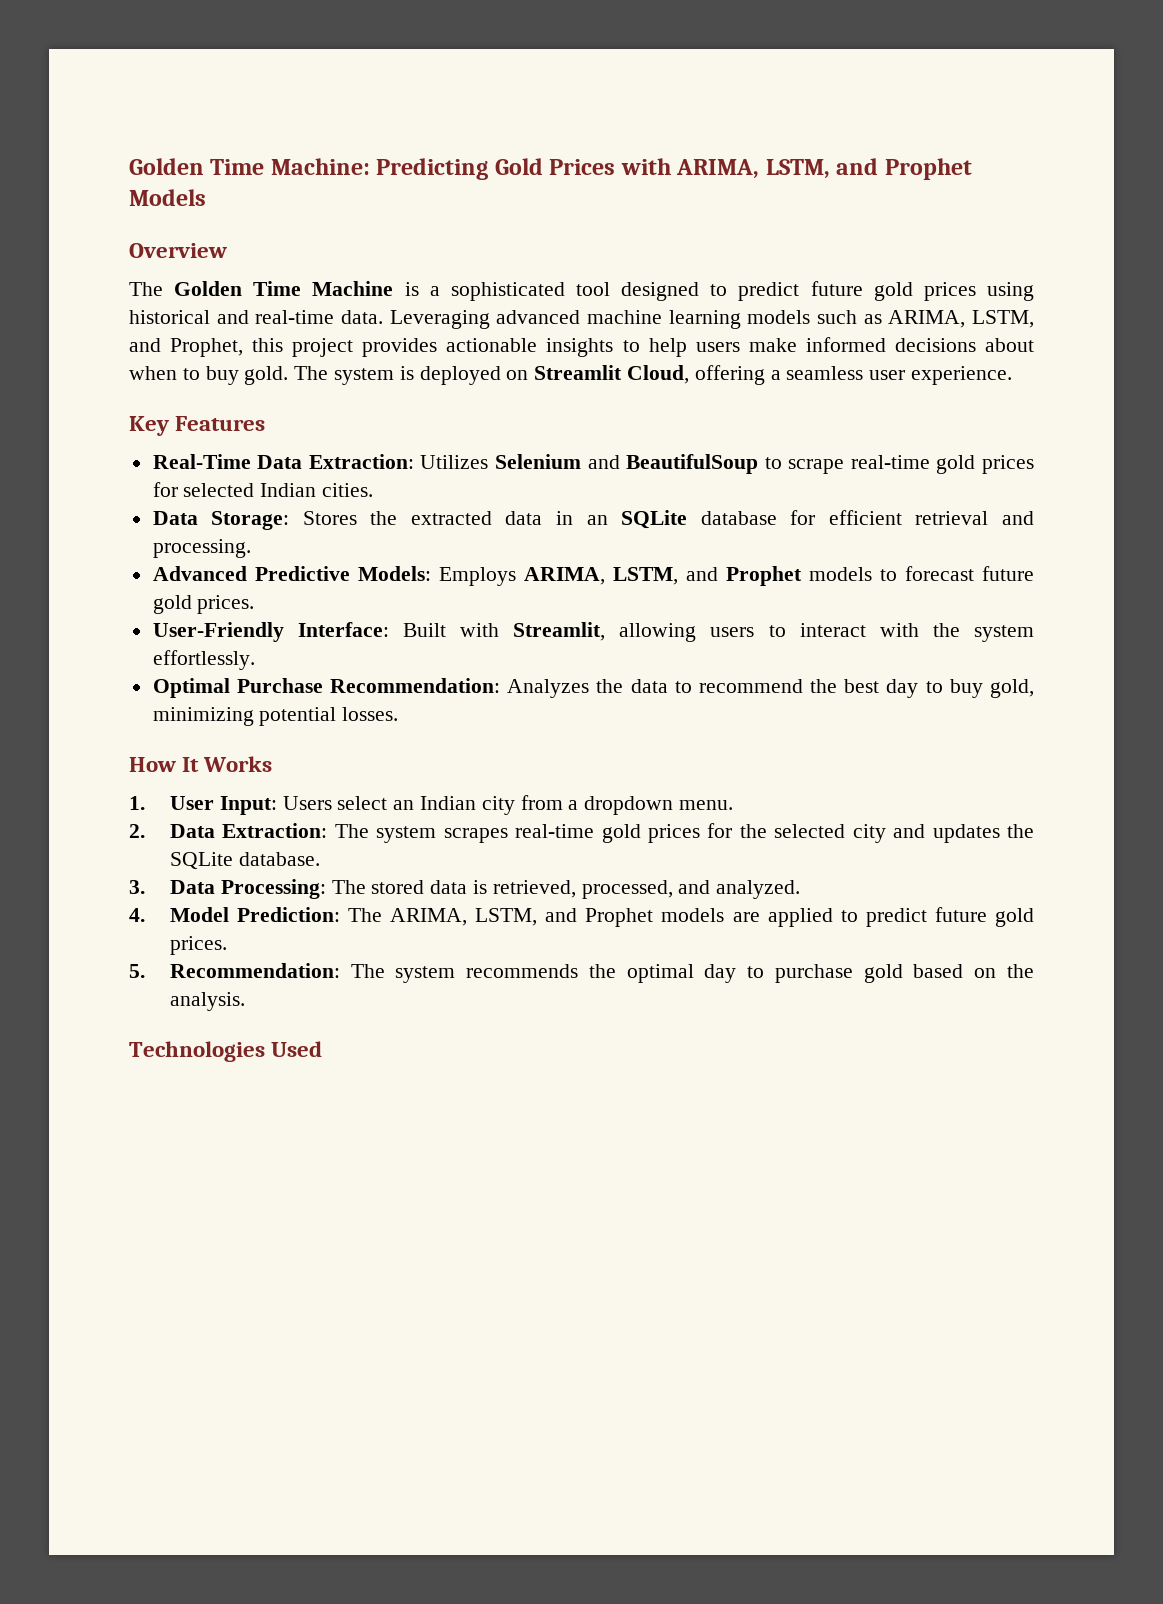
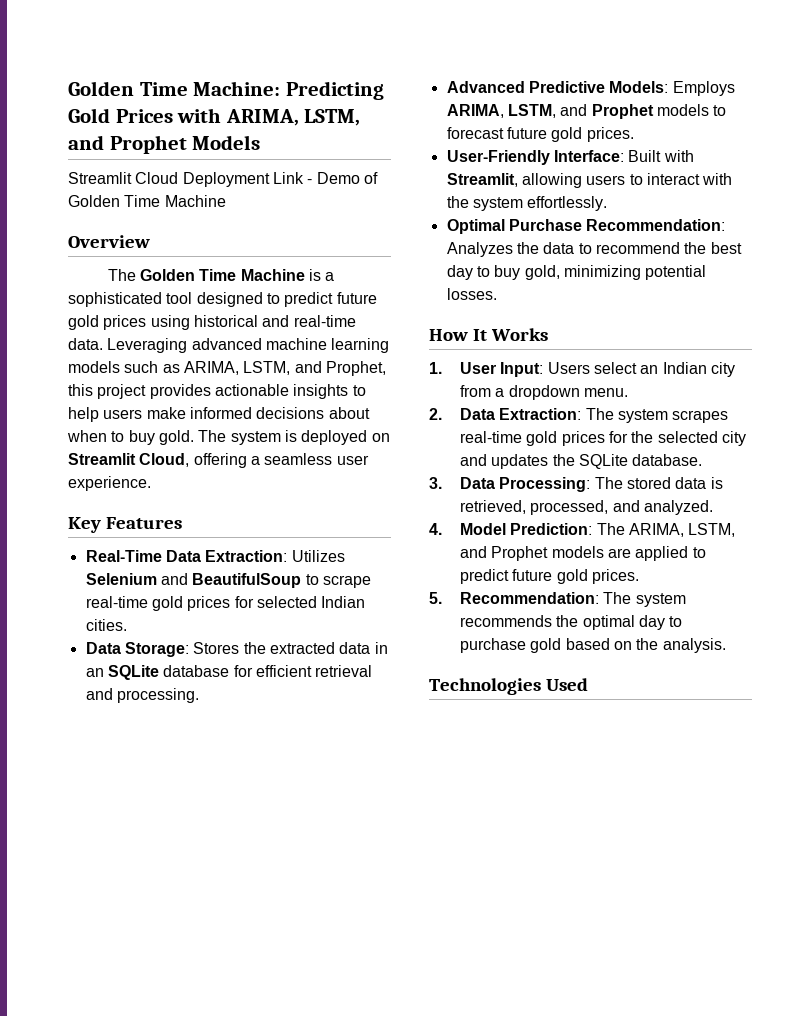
(206, 197) none -> [68,172,378,187] [68,195,226,207] // Streamlit Cloud Deployment Link - Demo of Golden Time Machine

